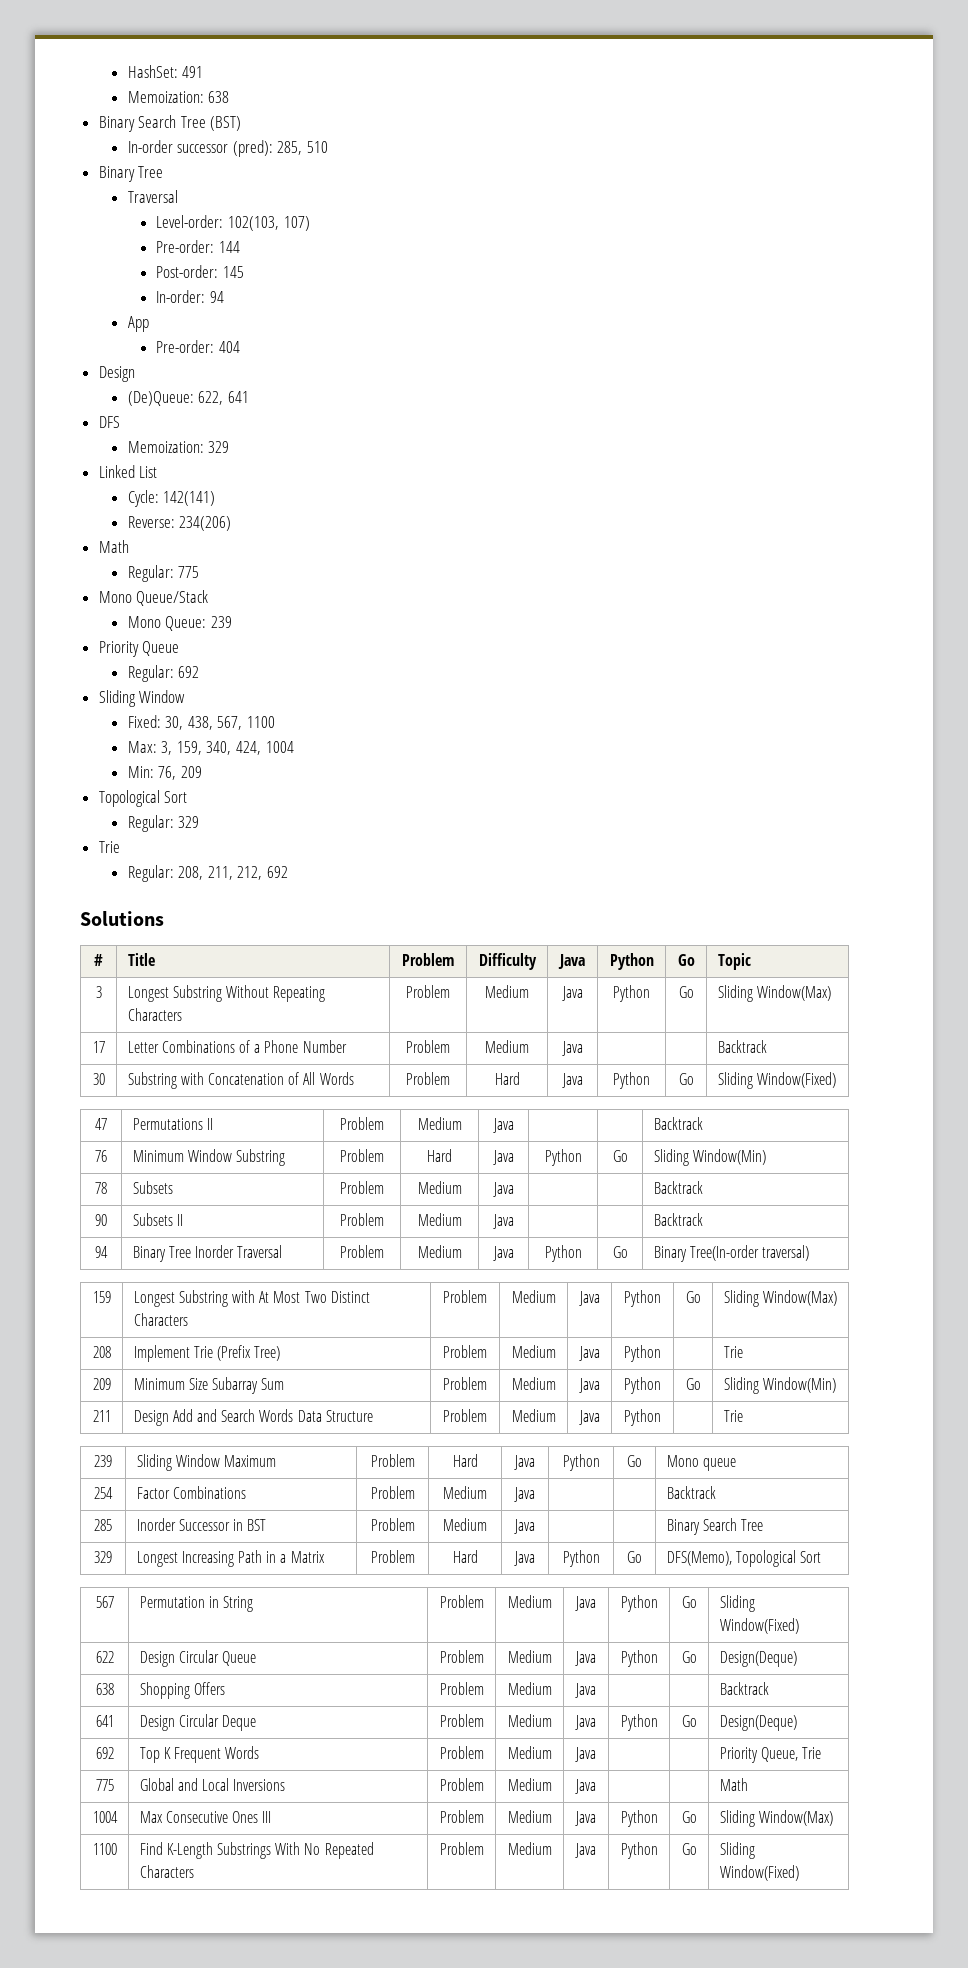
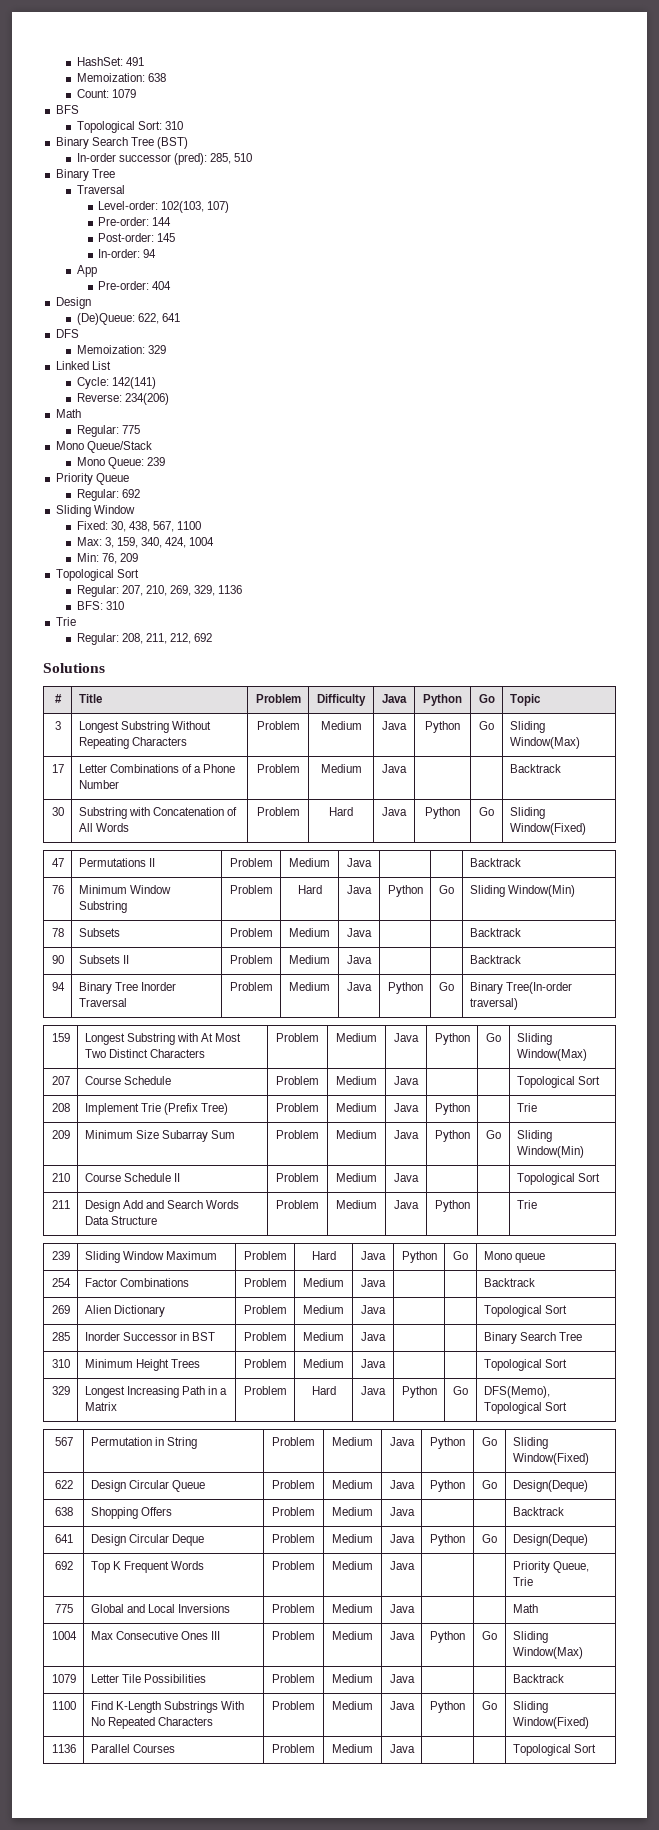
(230, 97) none -> [76,89,136,98] [55,105,79,114] [76,121,184,133] // Count: 1079 // BFS // Topological Sort: 310
[178,816,200,828] 329 -> [121,585,243,596] [76,601,124,610] 207, 210, 269, 329, 1136 // BFS: 310
(837, 1298) none -> [51,1076,70,1085] [84,1076,171,1085] [276,1076,319,1085] [336,1076,377,1085] [394,1076,419,1085] [516,1076,600,1088] // 207 | Course Schedule | Problem | Medium | Java | | | Topological Sort
(836, 1385) none -> [51,1173,70,1182] [84,1173,181,1182] [276,1173,319,1182] [336,1173,377,1182] [394,1173,419,1182] [516,1173,600,1185] // 210 | Course Schedule II | Problem | Medium | Java | | | Topological Sort
(716, 1492) none -> [51,1305,70,1314] [84,1305,165,1317] [243,1305,287,1314] [303,1305,344,1314] [361,1305,386,1314] [483,1305,567,1317] // 269 | Alien Dictionary | Problem | Medium | Java | | | Topological Sort
(764, 1525) none -> [51,1359,70,1368] [84,1359,201,1371] [243,1359,287,1368] [303,1359,344,1368] [361,1359,386,1368] [483,1359,567,1371] // 310 | Minimum Height Trees | Problem | Medium | Java | | | Topological Sort
(833, 1818) none -> [51,1674,76,1683] [90,1674,207,1683] [272,1674,315,1683] [332,1674,373,1683] [389,1674,415,1683] [512,1674,564,1683] // 1079 | Letter Tile Possibilities | Problem | Medium | Java | | | Backtrack
(799, 1873) none -> [51,1744,76,1753] [90,1744,175,1753] [272,1744,315,1753] [332,1744,373,1753] [389,1744,415,1753] [512,1744,596,1756] // 1136 | Parallel Courses | Problem | Medium | Java | | | Topological Sort

